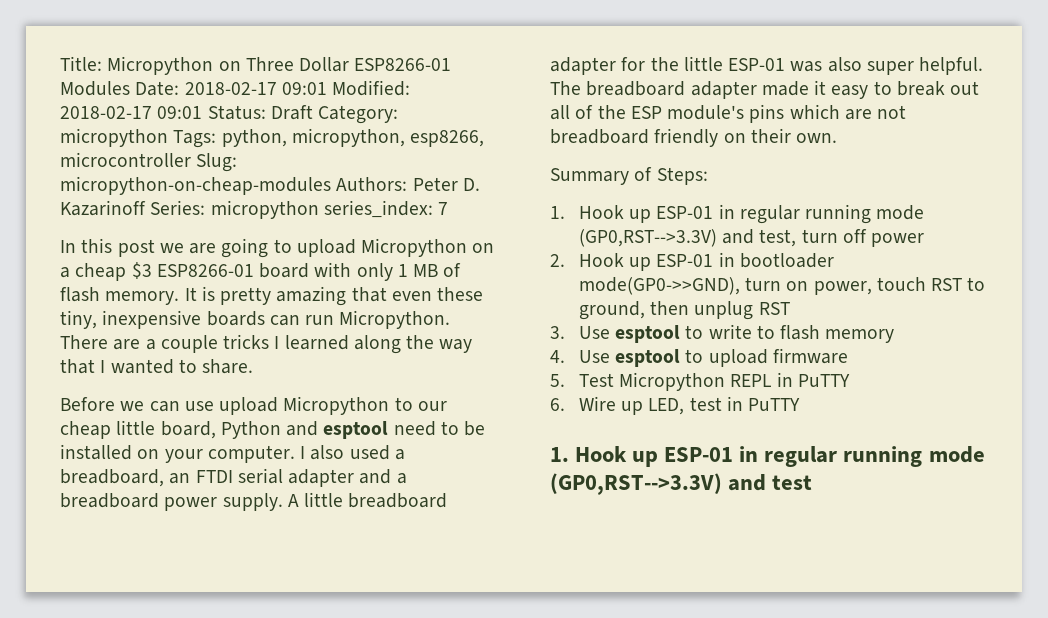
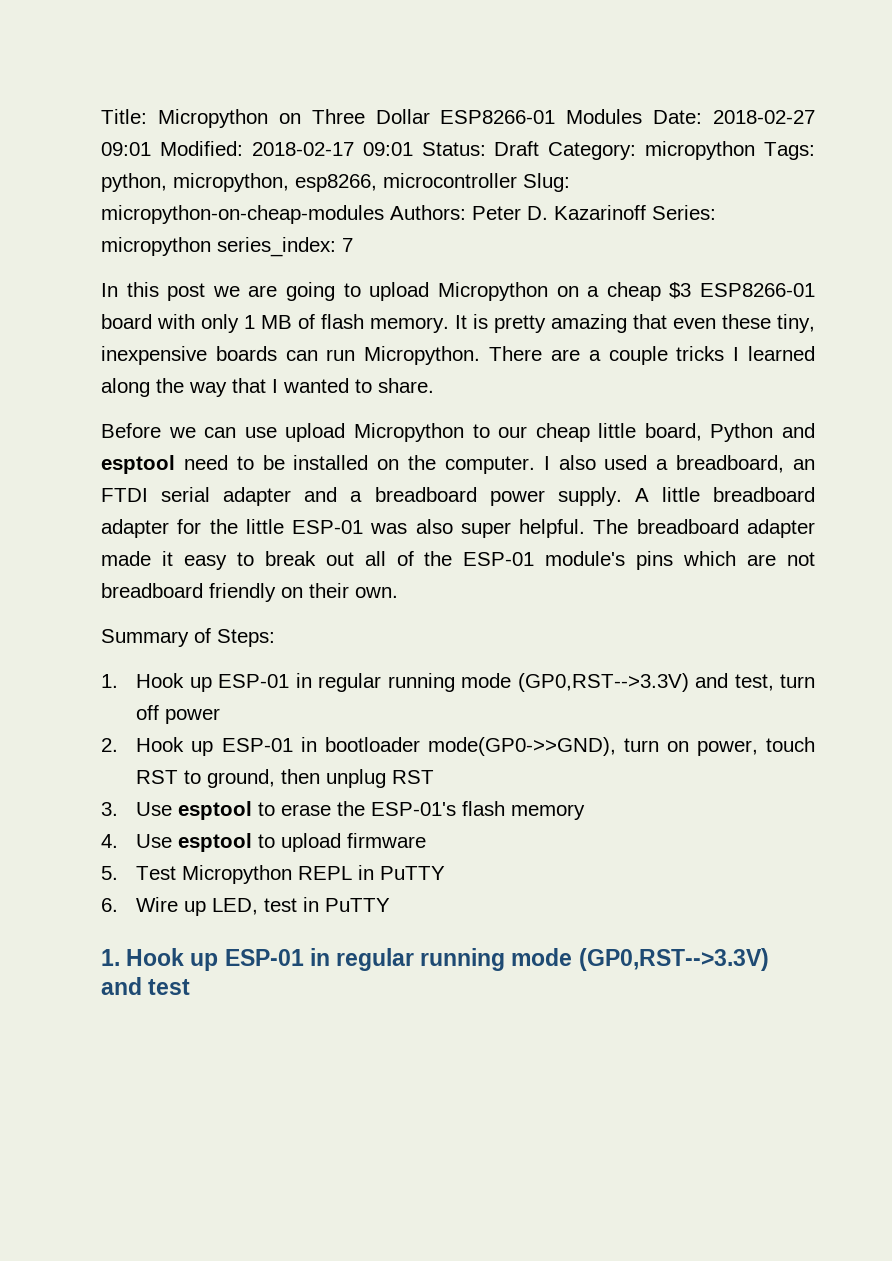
[184,82,277,95] 2018-02-17 -> [713,110,815,124] 2018-02-27
[164,449,203,463] your -> [408,455,437,470] the
[630,106,662,119] ESP -> [463,552,535,566] ESP-01
[708,324,775,339] write to -> [281,801,457,816] erase the ESP-01's

